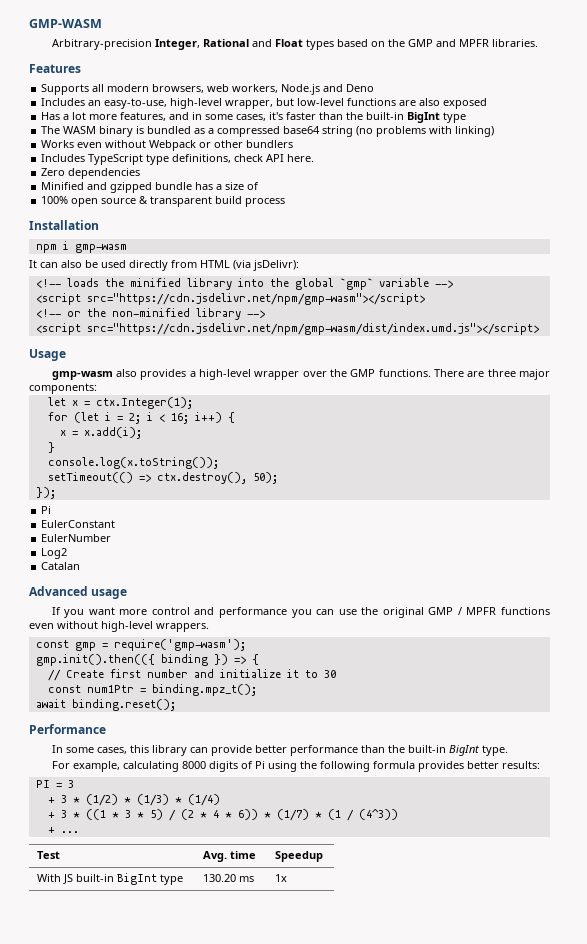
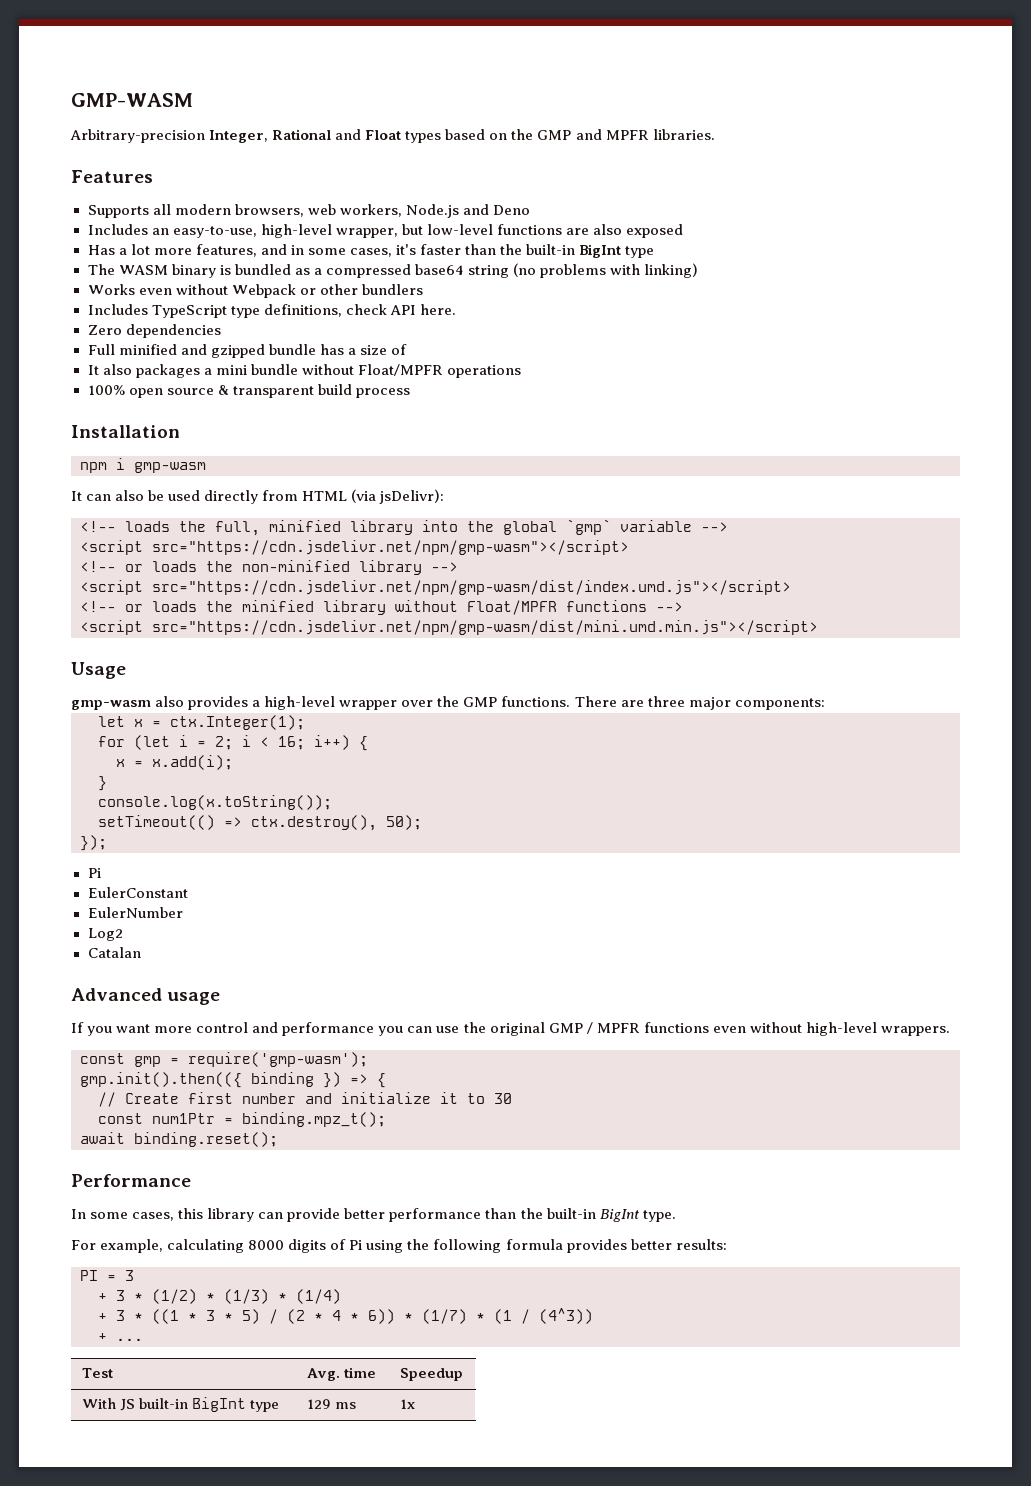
[41,182,85,190] Minified -> [87,344,177,355] Full minified
(260, 186) none -> [87,364,521,378] // It also packages a mini bundle without Float/MPFR operations
(124, 282) none -> [215,521,260,536] full,
(81, 314) none -> [152,561,197,572] loads
(539, 329) none -> [80,600,683,615] [80,620,818,635] // <!-- or loads the minified library without Float/MPFR functions --> // <script src="https://cdn.jsdelivr.net/npm/gmp-wasm/dist/mini.umd.min.js"></script>
[203,874,237,882] 130.20 -> [307,1399,332,1409] 129

